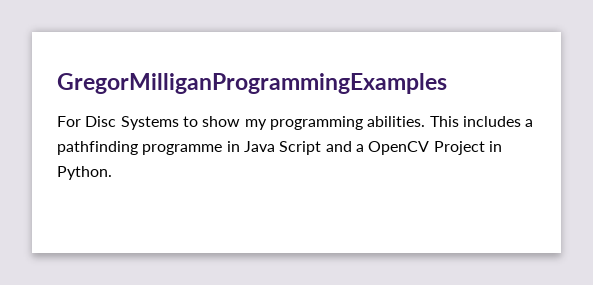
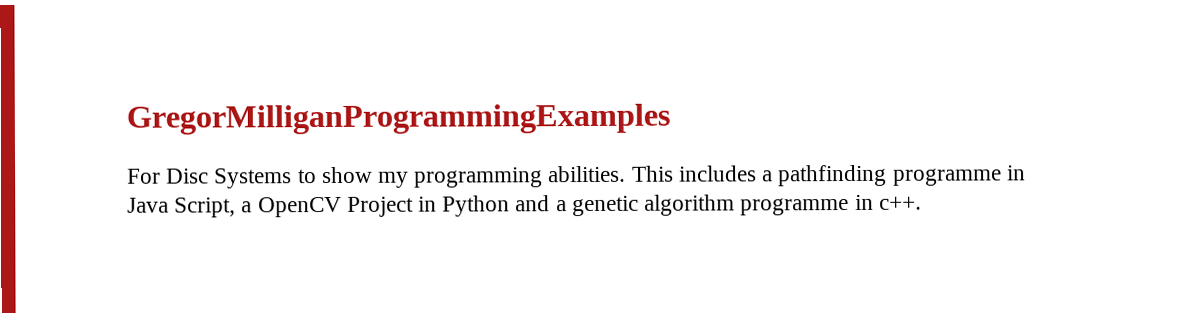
[279,141,352,155] Script and -> [174,197,237,218] Script,
[57,166,112,180] Python. -> [442,194,922,217] Python and a genetic algorithm programme in c++.

